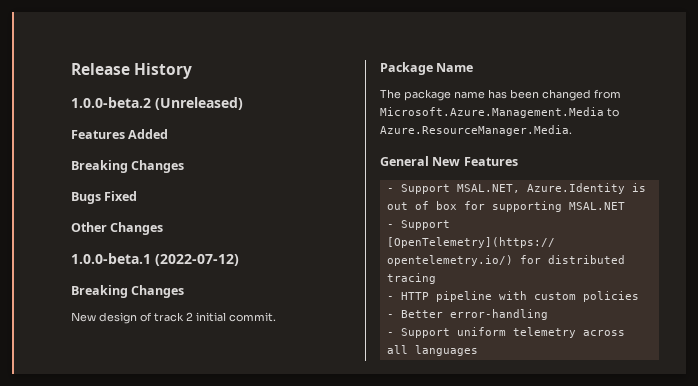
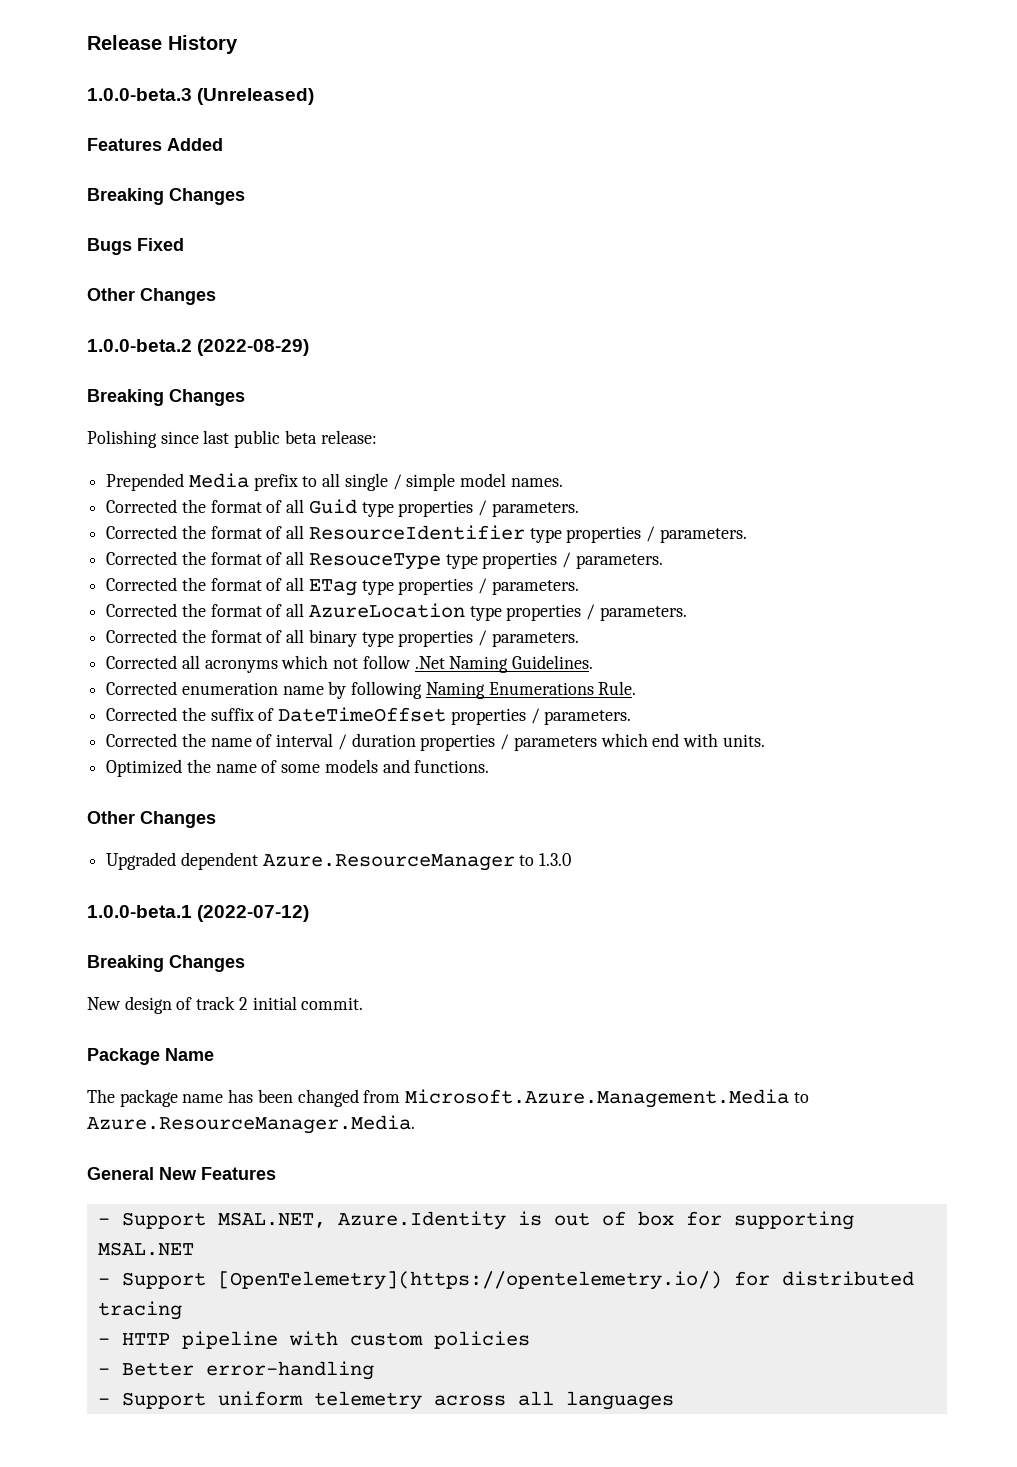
[71,97,151,108] 1.0.0-beta.2 -> [87,88,192,101] 1.0.0-beta.3
(164, 228) none -> [87,339,310,356] [87,389,245,406] [87,430,377,448] [106,473,563,491] [106,499,579,517] [106,525,747,543] [106,551,663,570] [106,577,579,596] [106,603,687,621] [106,629,579,647] [106,655,594,673] [106,681,637,699] [106,707,632,725] [106,733,765,751] [106,759,490,777] [87,811,216,828] [106,852,572,871] // 1.0.0-beta.2 (2022-08-29) // Breaking Changes // Polishing since last public beta release: // Prepended Media prefix to all single / simple model names. // Corrected the format of all Guid type properties / parameters. // Corrected the format of all ResourceIdentifier type properties / parameters. // Corrected the format of all ResouceType type properties / parameters. // Corrected the format of all ETag type properties / parameters. // Corrected the format of all AzureLocation type properties / parameters. // Corrected the format of all binary type properties / parameters. // Corrected all acronyms which not follow .Net Naming Guidelines. // Corrected enumeration name by following Naming Enumerations Rule. // Corrected the suffix of DateTimeOffset properties / parameters. // Corrected the name of interval / duration properties / parameters which end with units. // Optimized the name of some models and functions. // Other Changes // Upgraded dependent Azure.ResourceManager to 1.3.0

